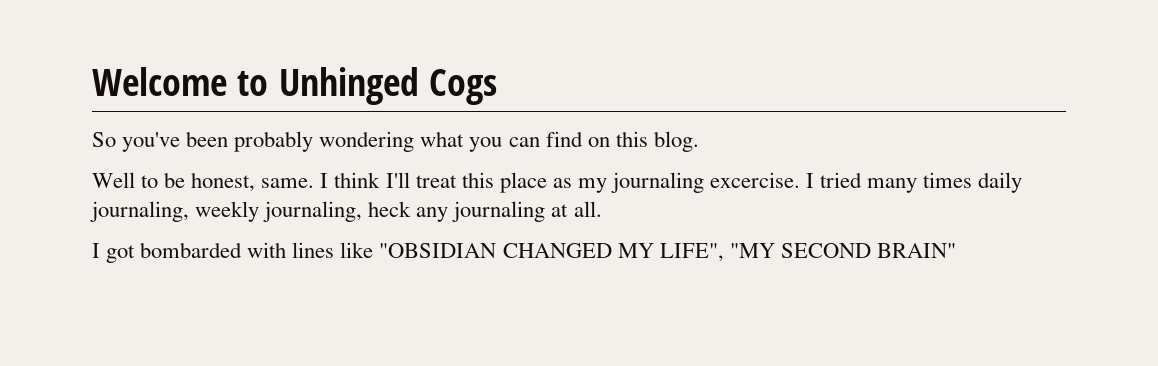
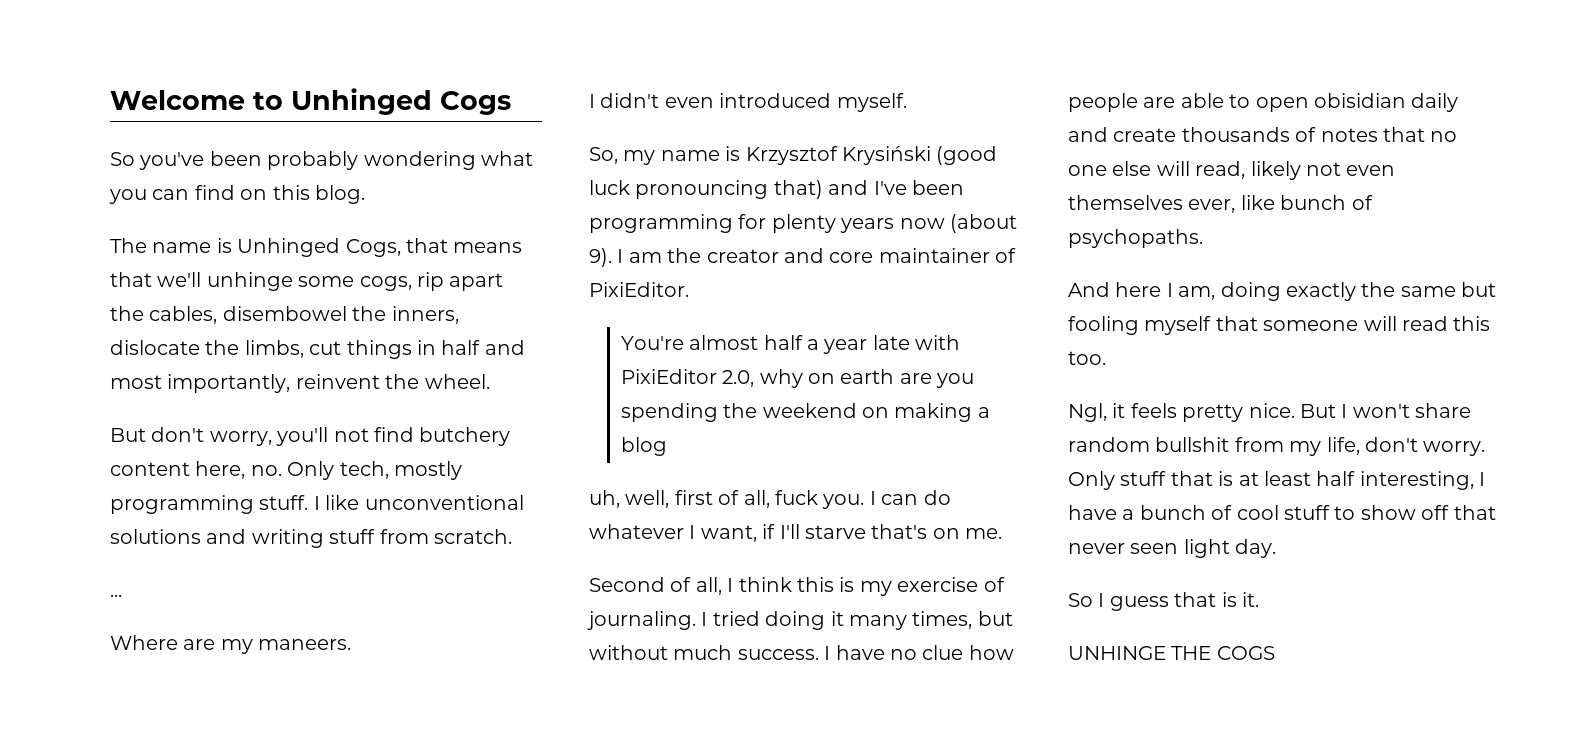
[92,172,1023,193] [90,201,602,222] [92,242,956,263] Well to be honest, same. I think I'll treat this place as my journaling excercise. I tried many times daily journaling, weekly journaling, heck any journaling at all. // I got bombarded with lines like "OBSIDIAN CHANGED MY LIFE", "MY SECOND BRAIN" -> [110,238,523,257] [110,272,504,291] [110,306,459,324] [110,340,525,359] [110,374,490,393] [110,427,511,446] [110,461,462,480] [110,495,524,514] [110,529,512,548] [110,594,122,597] [110,635,352,654] [589,93,907,112] [589,146,998,165] [589,180,964,199] [589,214,1017,233] [589,248,1017,267] [589,282,689,297] [620,335,961,354] [620,369,975,388] [620,403,990,422] [620,437,667,456] [589,490,951,509] [589,524,1003,542] [589,577,1005,596] [587,611,1013,630] [589,645,1014,660] [1068,93,1459,112] [1068,127,1458,142] [1068,161,1396,180] [1068,195,1373,213] [1068,229,1203,248] [1068,282,1497,301] [1068,316,1491,335] [1068,351,1106,365] [1068,403,1472,422] [1068,437,1486,456] [1068,471,1486,490] [1068,505,1496,520] [1068,539,1277,558] [1068,592,1259,611] [1068,646,1275,660] The name is Unhinged Cogs, that means that we'll unhinge some cogs, rip apart the cables, disembowel the inners, dislocate the limbs, cut things in half and most importantly, reinvent the wheel. // But don't worry, you'll not find butchery content here, no. Only tech, mostly programming stuff. I like unconventional solutions and writing stuff from scratch. // ... // Where are my maneers. // I didn't even introduced myself. // So, my name is Krzysztof Krysiński (good luck pronouncing that) and I've been programming for plenty years now (about 9). I am the creator and core maintainer of PixiEditor. // You're almost half a year late with PixiEditor 2.0, why on earth are you spending the weekend on making a blog // uh, well, first of all, fuck you. I can do whatever I want, if I'll starve that's on me. // Second of all, I think this is my exercise of journaling. I tried doing it many times, but without much success. I have no clue how people are able to open obisidian daily and create thousands of notes that no one else will read, likely not even themselves ever, like bunch of psychopaths. // And here I am, doing exactly the same but fooling myself that someone will read this too. // Ngl, it feels pretty nice. But I won't share random bullshit from my life, don't worry. Only stuff that is at least half interesting, I have a bunch of cool stuff to show off that never seen light day. // So I guess that is it. // UNHINGE THE COGS

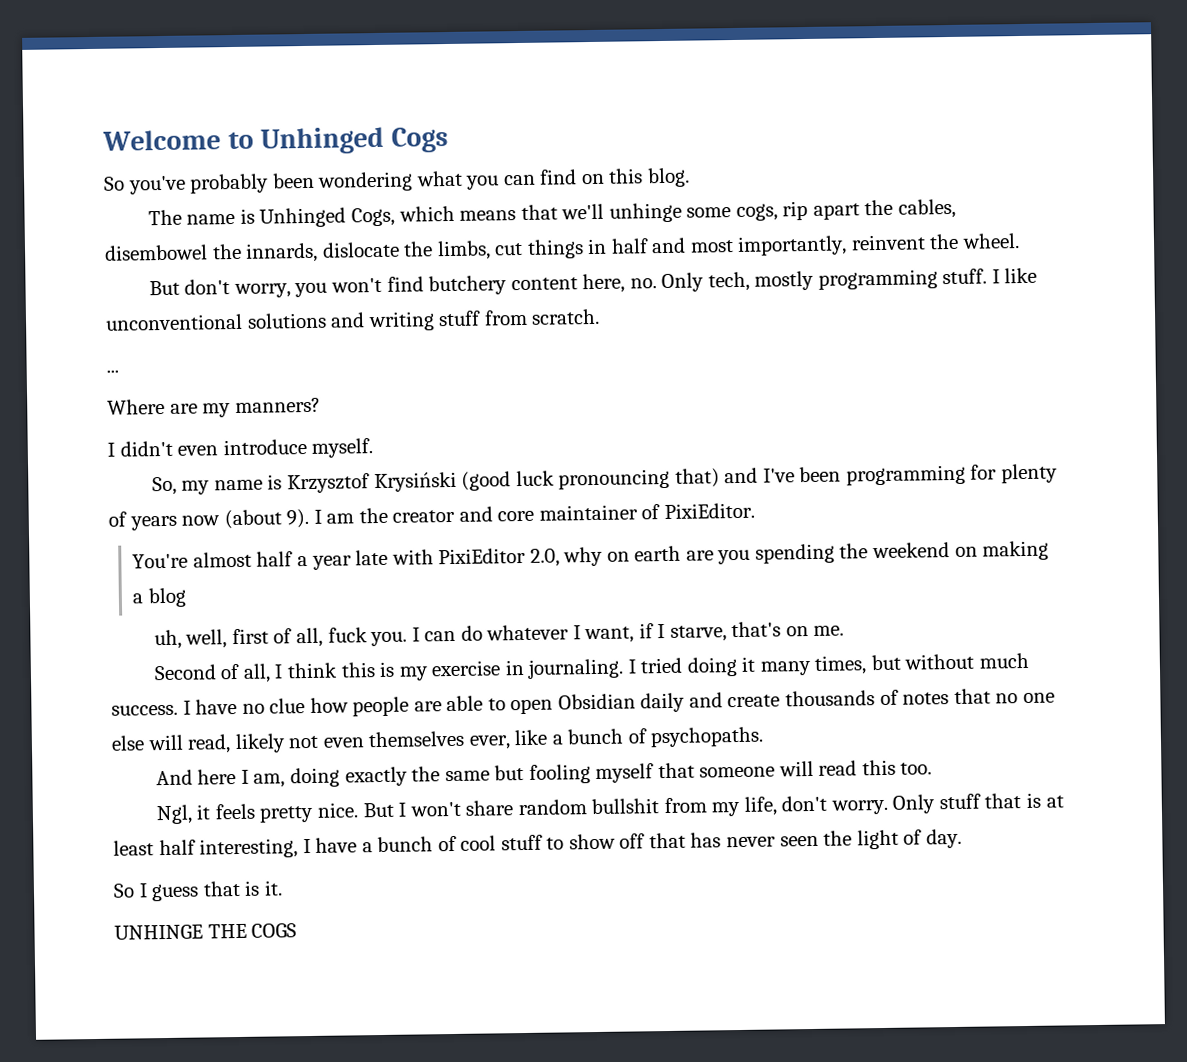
[209,151,359,170] been probably -> [189,172,315,194] probably been
[406,238,448,253] that -> [398,205,455,222] which
[391,306,459,324] inners, -> [245,242,319,263] innards,
[276,427,369,446] you'll not -> [294,277,382,298] you won't
[258,639,352,650] maneers. -> [234,397,321,414] manners?
[719,93,832,108] introduced -> [222,438,307,456] introduce
(836, 223) none -> [108,511,127,527] of
[779,524,866,539] I'll starve -> [657,624,727,642] I starve,
[983,577,1005,592] of -> [504,659,525,676] in
[1314,93,1406,108] obisidian -> [557,693,636,710] Obsidian
(1275, 202) none -> [551,734,563,745] a
(1496, 512) none -> [690,832,722,848] has
[1183,539,1230,558] light -> [823,829,923,850] the light of

